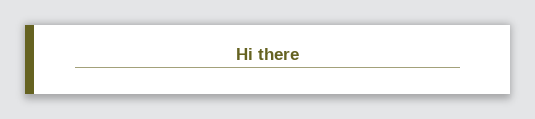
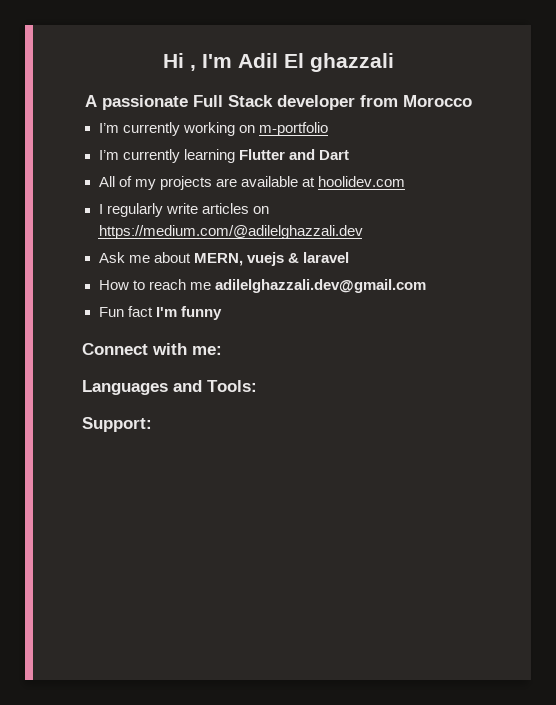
[258,48,299,60] there -> [189,53,394,72] [84,95,472,110] [98,122,328,136] [98,149,349,163] [98,176,405,190] [98,203,269,217] [98,225,363,239] [98,252,349,266] [98,279,426,293] [98,306,222,320] [82,343,222,355] [82,380,257,395] [82,417,152,432] , I'm Adil El ghazzali // A passionate Full Stack developer from Morocco // I’m currently working on m-portfolio // I’m currently learning Flutter and Dart // All of my projects are available at hoolidev.com // I regularly write articles on https://medium.com/@adilelghazzali.dev // Ask me about MERN, vuejs & laravel // How to reach me adilelghazzali.dev@gmail.com // Fun fact I'm funny // Connect with me: // Languages and Tools: // Support:

